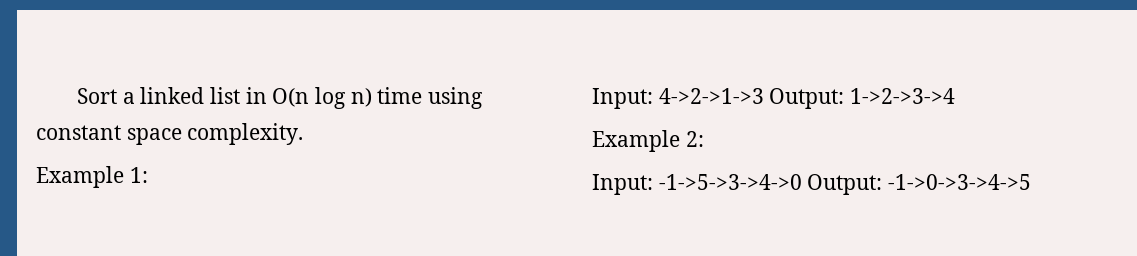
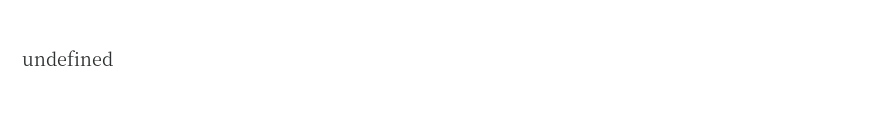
[76,87,483,109] [36,123,304,145] [36,166,148,188] [592,88,956,109] [592,130,704,152] [592,174,1032,195] Sort a linked list in O(n log n) time using constant space complexity. // Example 1: // Input: 4->2->1->3 Output: 1->2->3->4 // Example 2: // Input: -1->5->3->4->0 Output: -1->0->3->4->5 -> [22,50,113,66] undefined

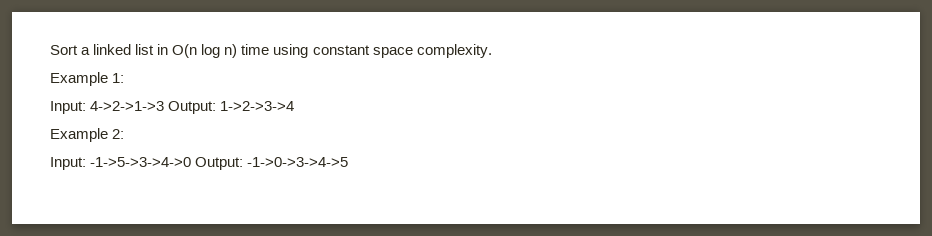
[22,50,113,66] undefined -> [50,44,492,58] [50,72,125,86] [50,101,295,114] [50,128,125,142] [50,157,349,170] Sort a linked list in O(n log n) time using constant space complexity. // Example 1: // Input: 4->2->1->3 Output: 1->2->3->4 // Example 2: // Input: -1->5->3->4->0 Output: -1->0->3->4->5

